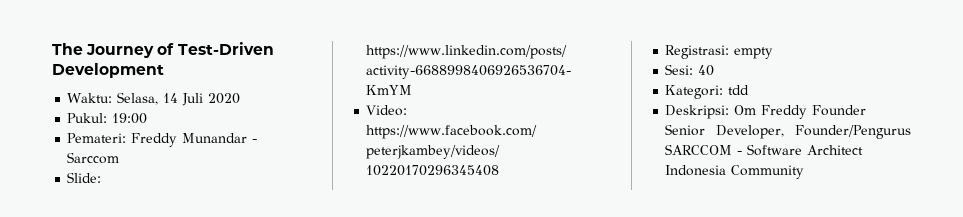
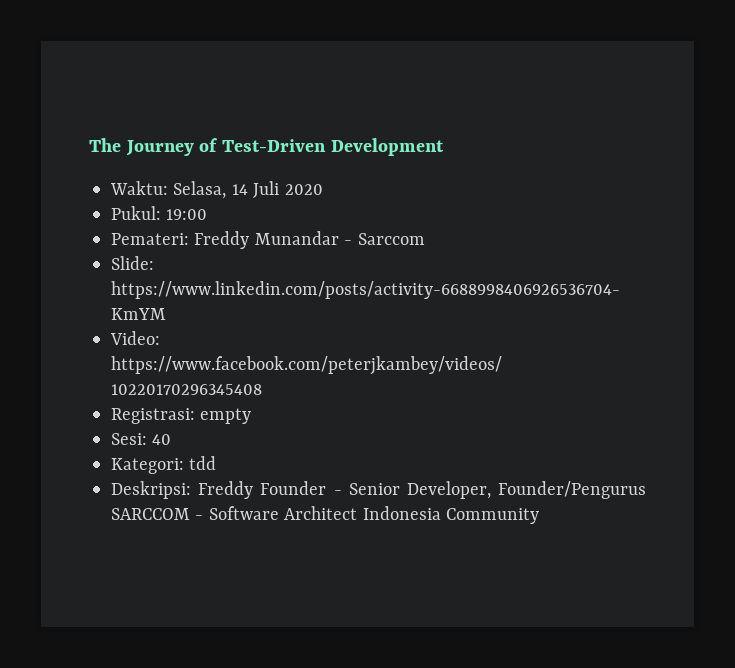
[734,105,757,115] Om -> (191, 490) none
(867, 110) none -> [333,490,342,495] -

